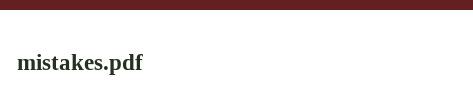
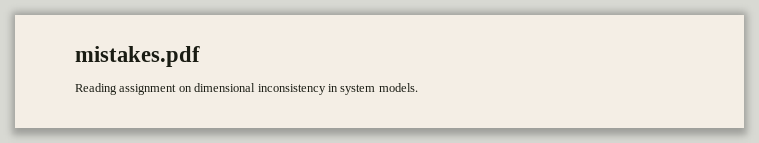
(143, 64) none -> [75,83,418,95] // Reading assignment on dimensional inconsistency in system models.

